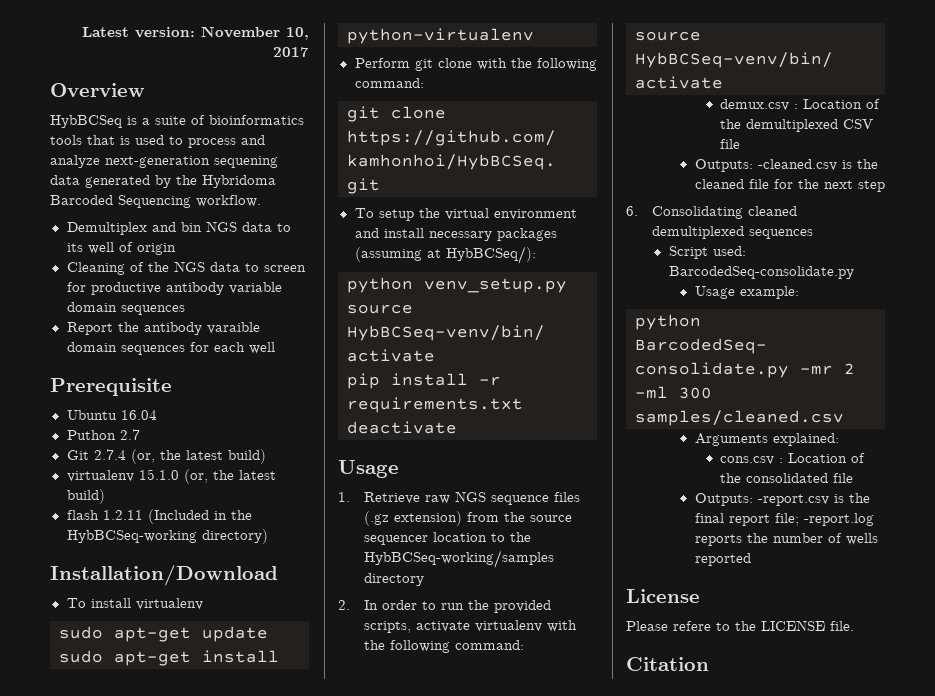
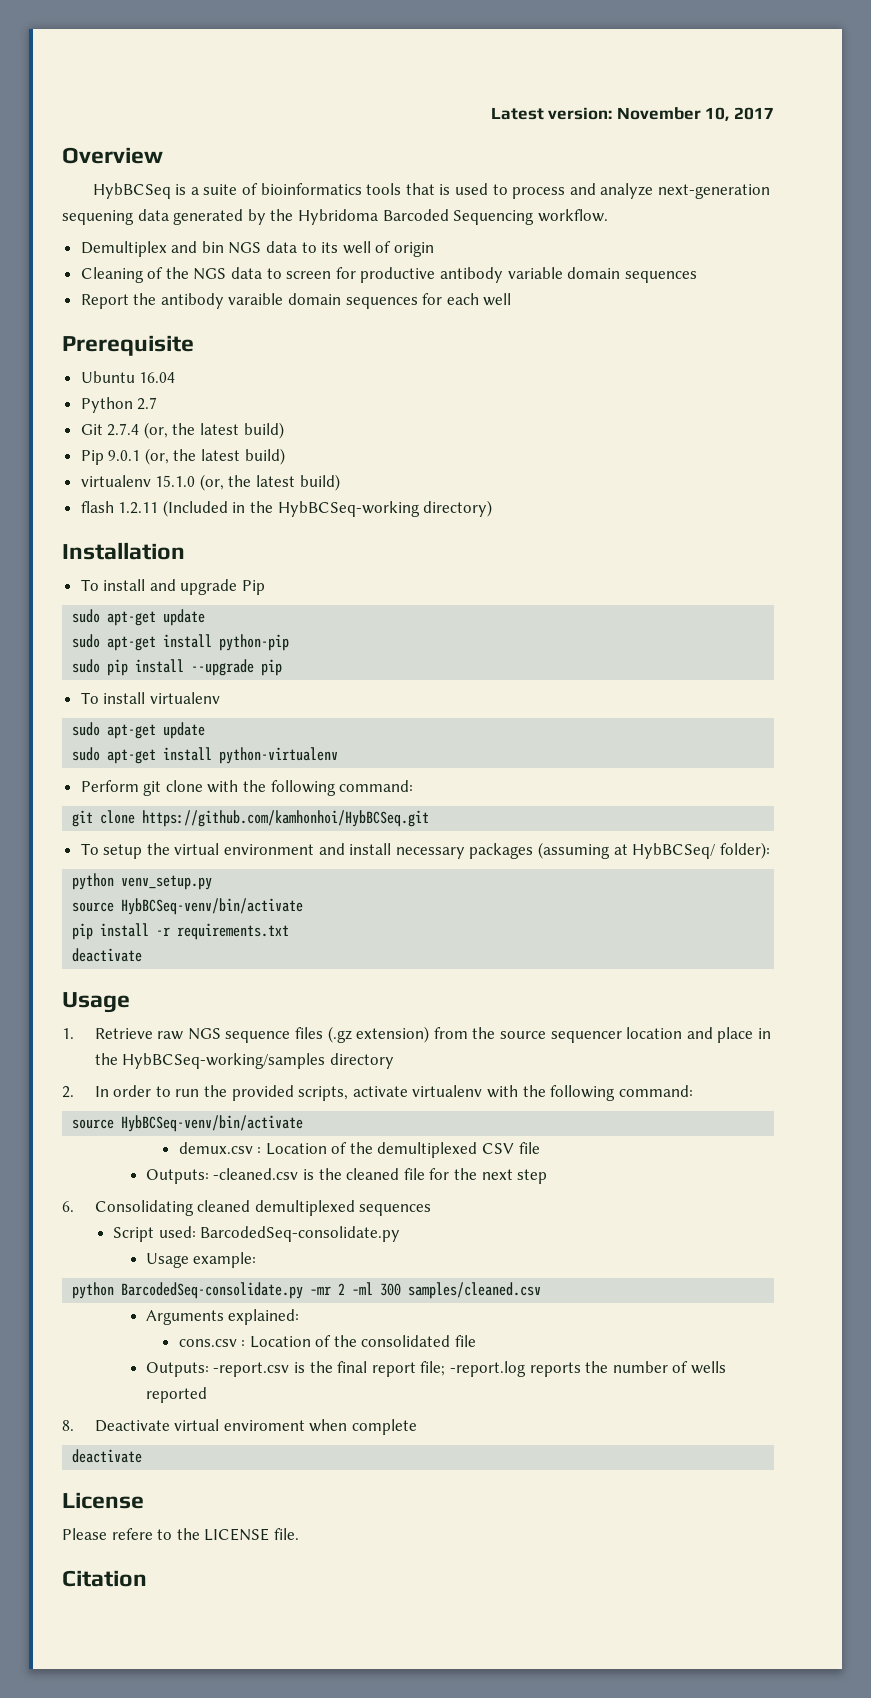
[66,430,116,440] Puthon -> [80,397,133,413] Python
(266, 456) none -> [80,448,285,465] // Pip 9.0.1 (or, the latest build)
[50,565,278,586] Installation/Download -> [62,542,185,560] [80,579,266,595] [72,609,206,626] [72,634,290,651] [72,659,283,676] Installation // To install and upgrade Pip // sudo apt-get update // sudo apt-get install python-pip // sudo pip install --upgrade pip
[445,246,536,264] HybBCSeq/): -> [632,842,770,859] HybBCSeq/ folder):
[491,533,506,542] to -> [686,1027,771,1043] and place in
(751, 559) none -> [62,1419,417,1435] [72,1449,143,1463] // 8. Deactivate virtual enviroment when complete // deactivate

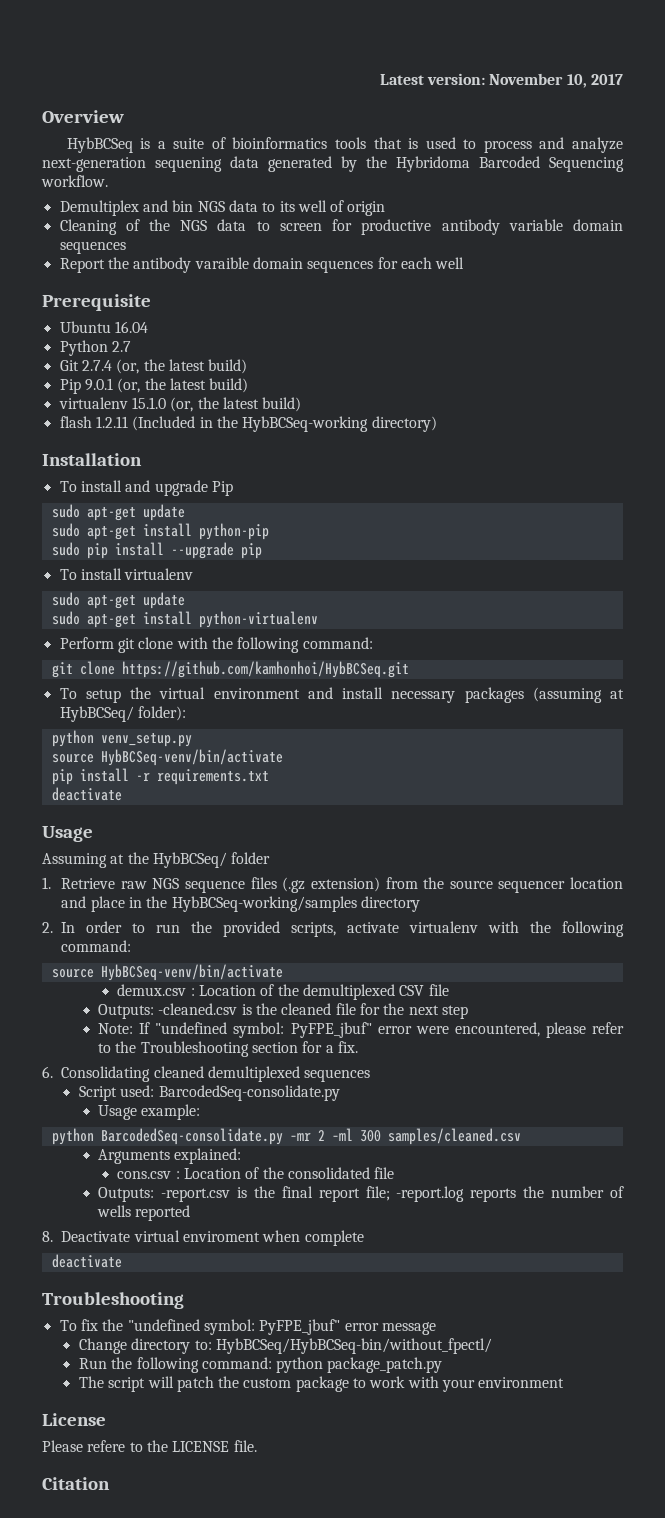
(130, 1002) none -> [42,852,271,868] // Assuming at the HybBCSeq/ folder
(548, 1176) none -> [98,1022,624,1038] [98,1041,359,1057] // Note: If "undefined symbol: PyFPE_jbuf" error were encountered, please refer to the Troubleshooting section for a fix.
(143, 1456) none -> [42,1292,184,1309] [59,1319,436,1335] [78,1338,492,1354] [78,1357,443,1373] [78,1376,565,1392] // Troubleshooting // To fix the "undefined symbol: PyFPE_jbuf" error message // Change directory to: HybBCSeq/HybBCSeq-bin/without_fpectl/ // Run the following command: python package_patch.py // The script will patch the custom package to work with your environment

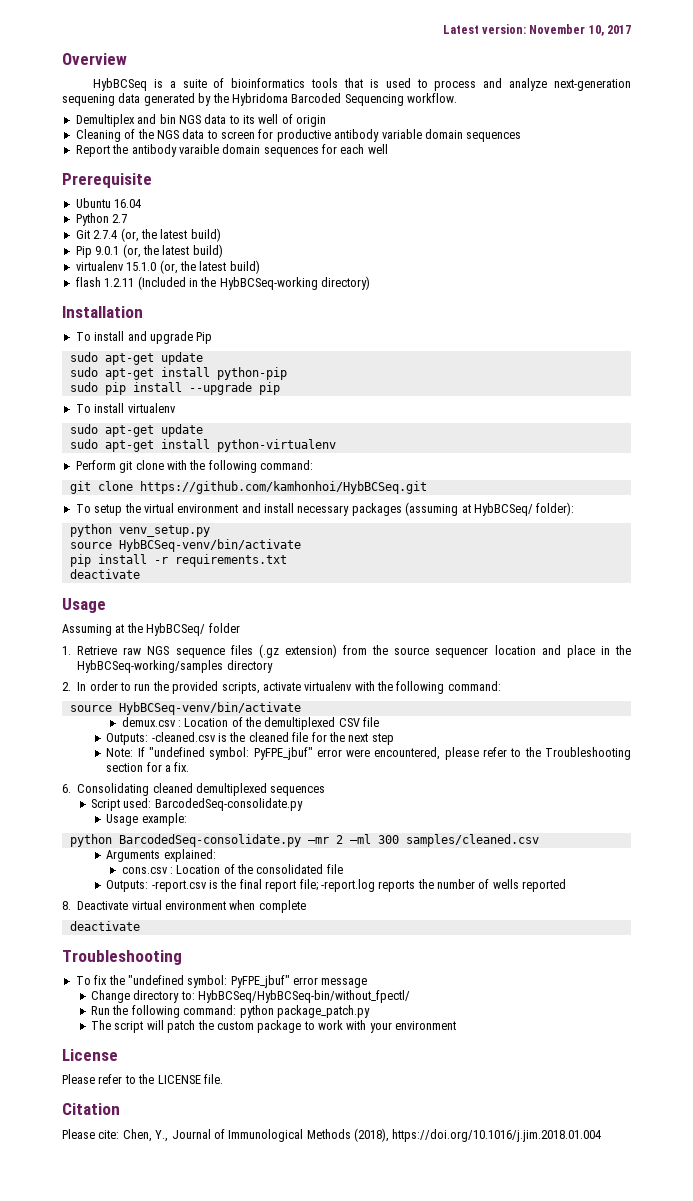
[182,1231,260,1242] enviroment -> [165,901,226,910] environment
[87,1440,126,1452] refere -> [98,1074,123,1084] refer
(110, 1483) none -> [62,1128,602,1142] // Please cite: Chen, Y., Journal of Immunological Methods (2018), https://doi.org/10.1016/j.jim.2018.01.004

